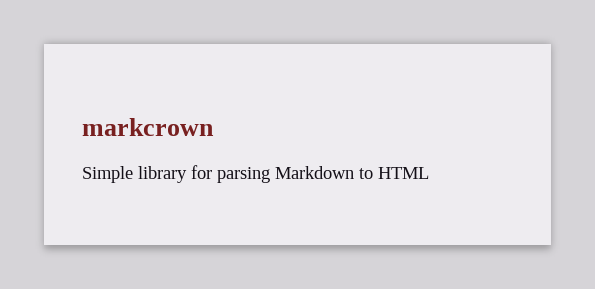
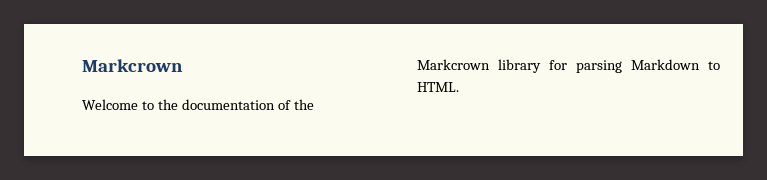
[82,118,214,136] [82,166,133,183] markcrown // Simple -> [82,59,183,72] [82,99,314,110] [417,59,490,70] Markcrown // Welcome to the documentation of the Markcrown
[378,167,429,179] HTML -> [417,82,459,92] HTML.

